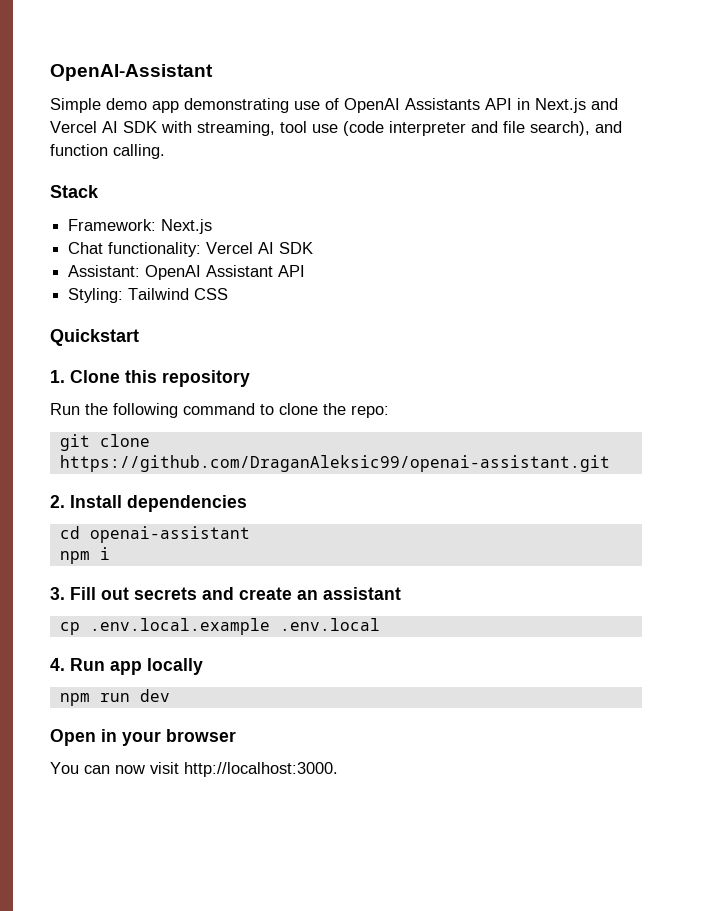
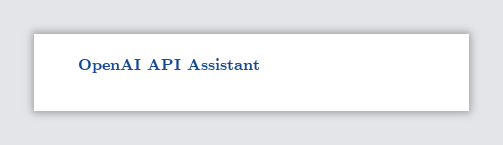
[50,64,213,81] [50,98,618,113] [50,121,622,136] [50,144,165,159] [50,185,99,198] [68,219,213,234] [68,242,314,257] [68,265,306,280] [68,288,229,303] [50,329,139,346] [50,370,250,387] [50,403,389,418] [59,434,150,451] [59,455,610,472] [50,495,247,512] [59,526,250,543] [59,547,110,564] [50,587,401,600] [59,618,380,635] [50,658,203,675] [59,689,170,706] [50,729,236,746] [50,762,338,777] OpenAI-Assistant // Simple demo app demonstrating use of OpenAI Assistants API in Next.js and Vercel AI SDK with streaming, tool use (code interpreter and file search), and function calling. // Stack // Framework: Next.js // Chat functionality: Vercel AI SDK // Assistant: OpenAI Assistant API // Styling: Tailwind CSS // Quickstart // 1. Clone this repository // Run the following command to clone the repo: // git clone https://github.com/DraganAleksic99/openai-assistant.git // 2. Install dependencies // cd openai-assistant // npm i // 3. Fill out secrets and create an assistant // cp .env.local.example .env.local // 4. Run app locally // npm run dev // Open in your browser // You can now visit http://localhost:3000. -> [78,58,260,73] OpenAI API Assistant

